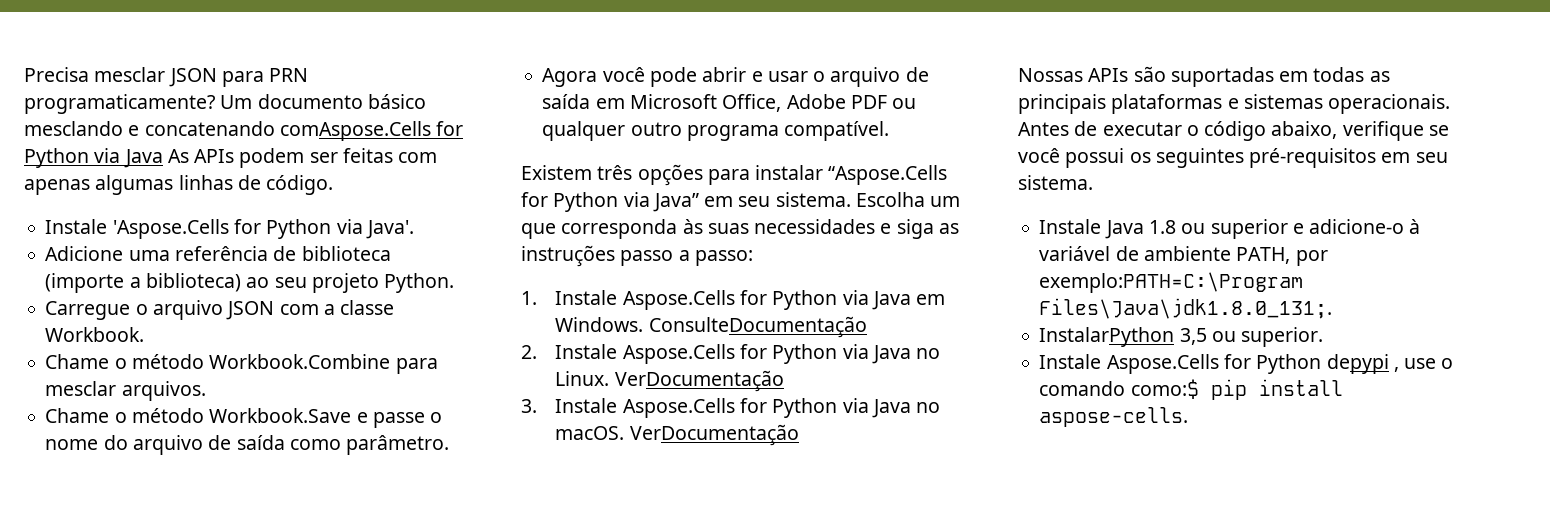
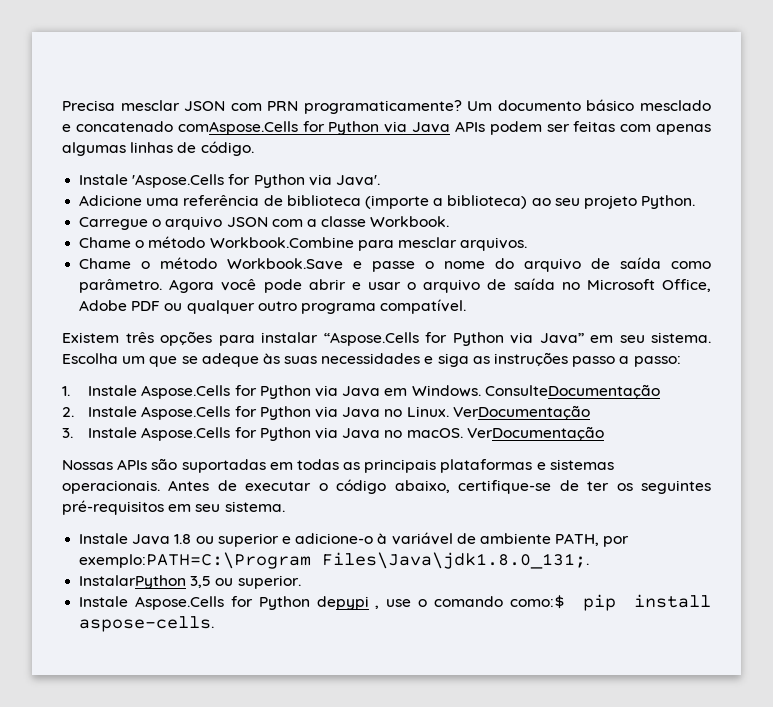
[221,71,264,87] para -> [230,103,262,111] com
[24,121,275,136] mesclando e concatenando -> [640,100,711,111] [62,121,173,132] mesclado e concatenado
[167,149,189,163] As -> (450, 127) none
(450, 445) // -> (163, 286) none
[595,98,625,109] em -> [561,282,580,290] no
[561,219,678,239] corresponda -> [181,353,259,367] se adeque
[1342,121,1449,141] [1018,148,1125,168] verifique se você possui -> [458,480,610,494] certifique-se de ter

